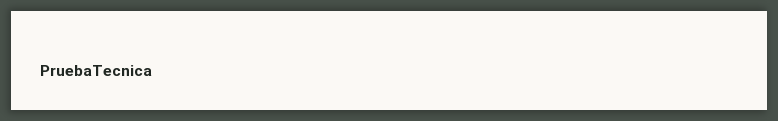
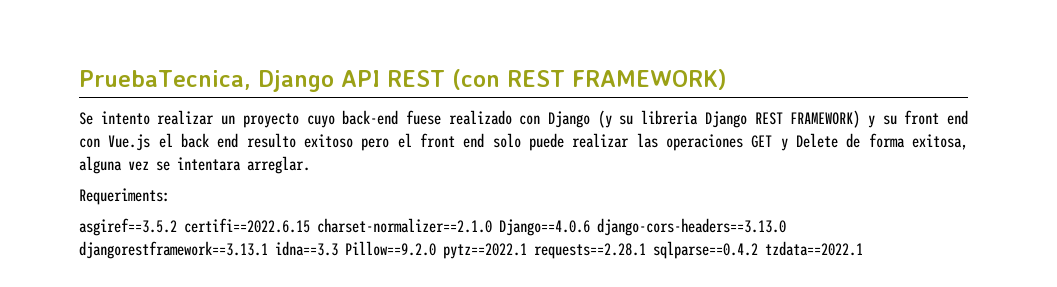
[40,65,152,76] PruebaTecnica -> [79,69,727,92] [79,110,969,128] [79,133,969,151] [79,156,310,174] [79,188,170,205] [79,218,786,236] [79,241,863,259] PruebaTecnica, Django API REST (con REST FRAMEWORK) // Se intento realizar un proyecto cuyo back-end fuese realizado con Django (y su libreria Django REST FRAMEWORK) y su front end con Vue.js el back end resulto exitoso pero el front end solo puede realizar las operaciones GET y Delete de forma exitosa, alguna vez se intentara arreglar. // Requeriments: // asgiref==3.5.2 certifi==2022.6.15 charset-normalizer==2.1.0 Django==4.0.6 django-cors-headers==3.13.0 djangorestframework==3.13.1 idna==3.3 Pillow==9.2.0 pytz==2022.1 requests==2.28.1 sqlparse==0.4.2 tzdata==2022.1

